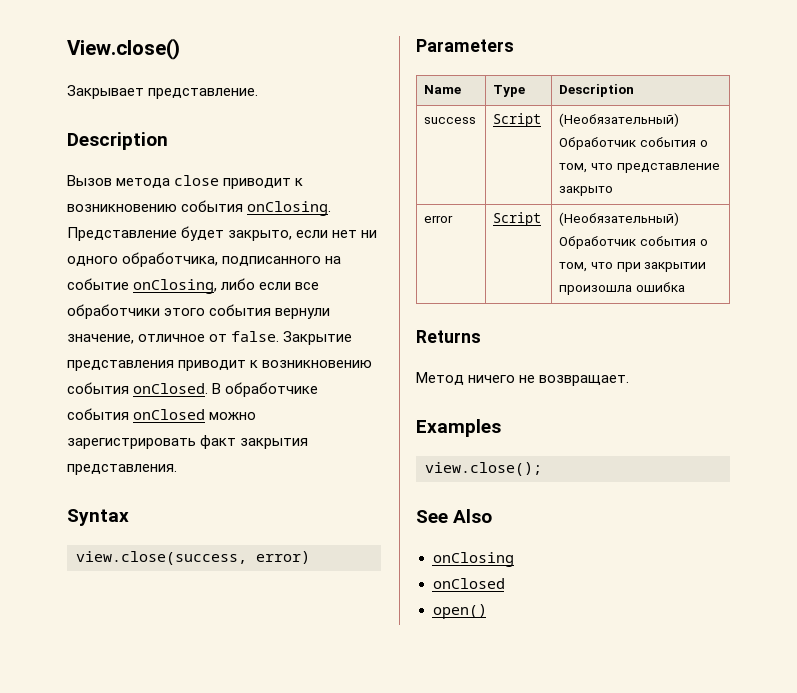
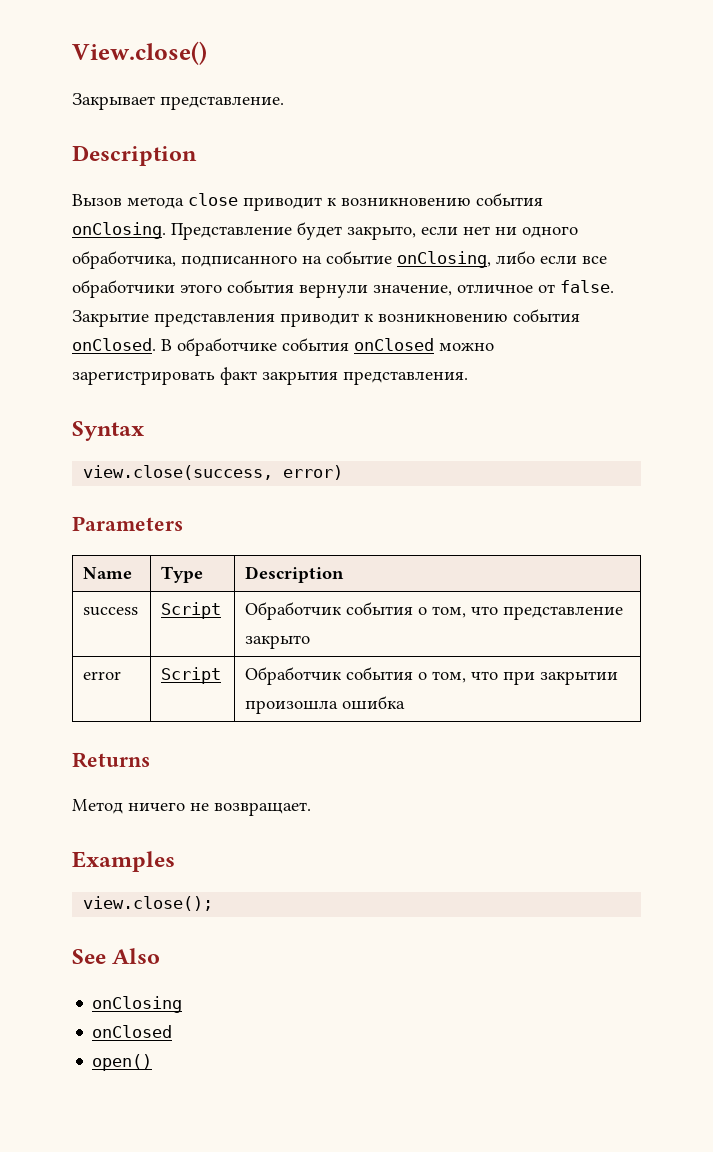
[559,113,680,127] (Необязательный) -> (222, 610) none
[559,212,680,226] (Необязательный) -> (222, 675) none

